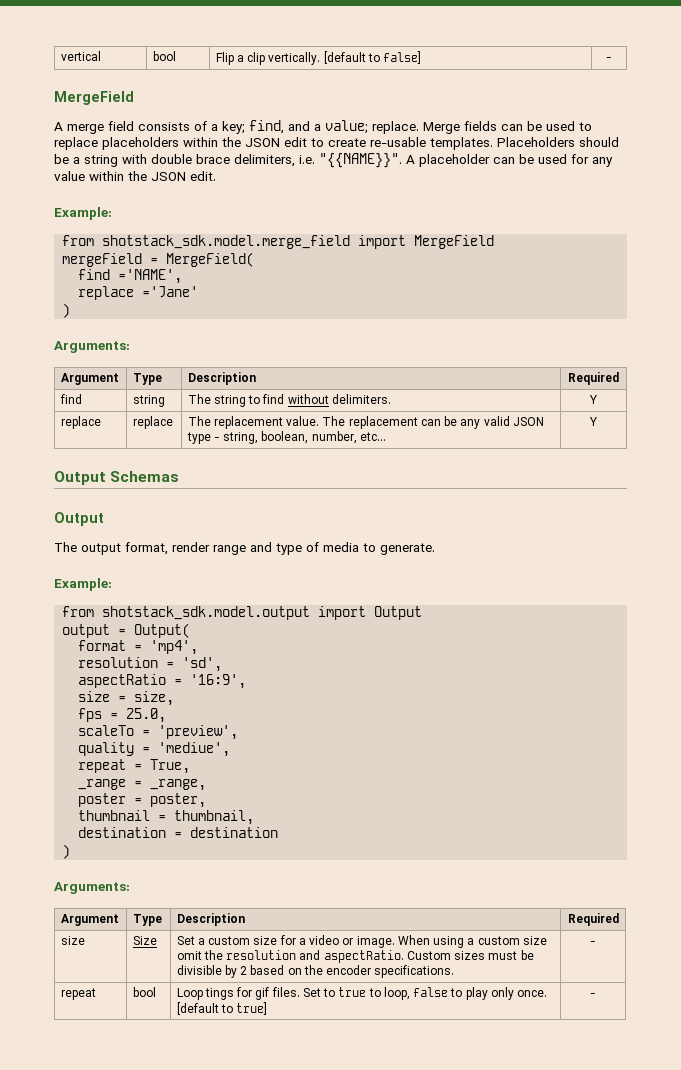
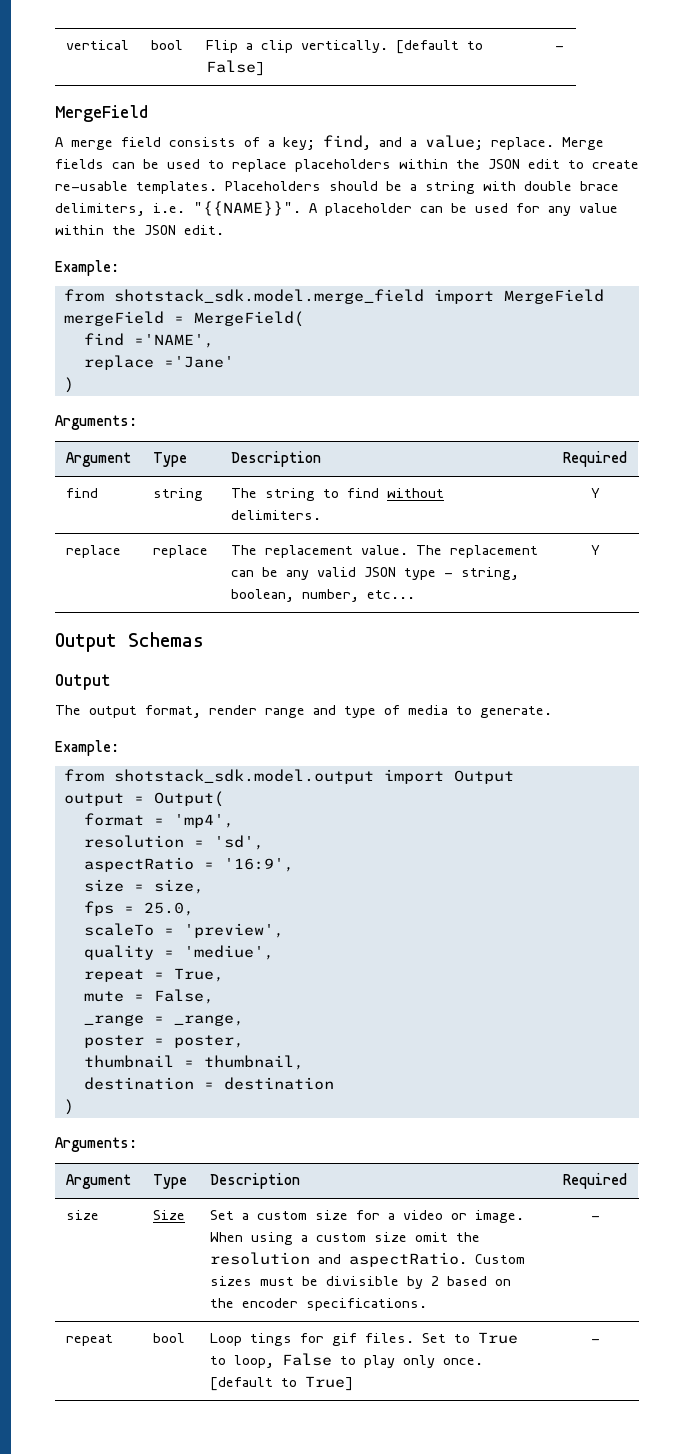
[383,51,422,64] false] -> [205,60,264,76] False]
(191, 766) none -> [83,989,214,1004] // mute = False,
[338,987,367,997] true -> [477,1332,518,1344] True
[413,987,449,997] false -> [281,1353,332,1366] False
[236,1002,268,1015] true] -> [304,1376,353,1391] True]

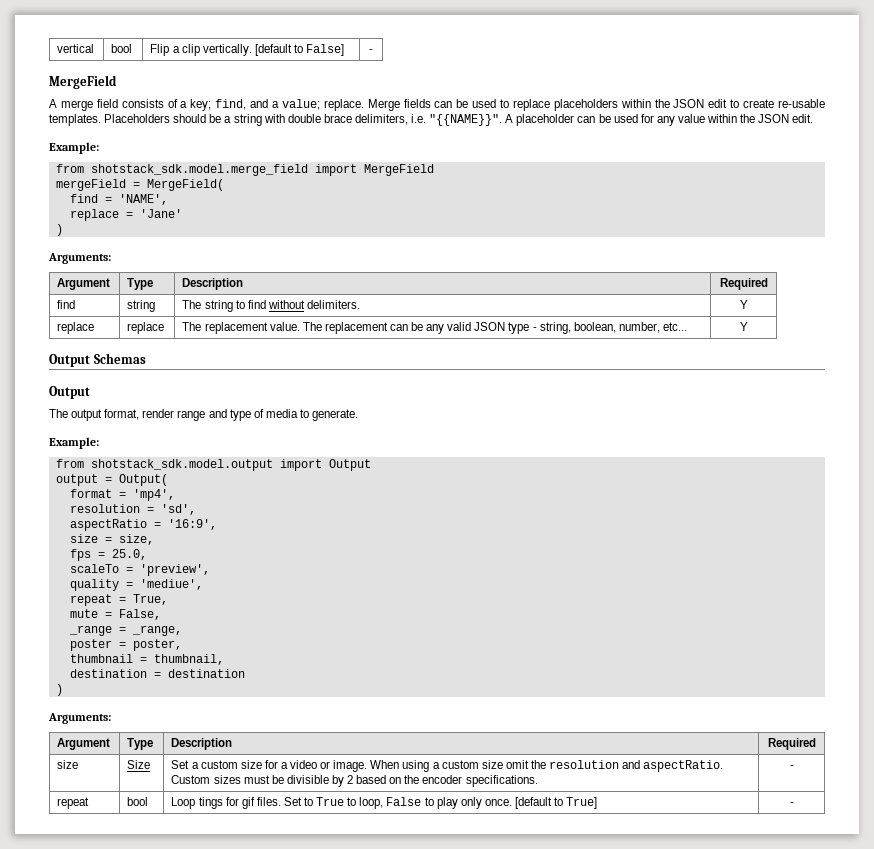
[133,334,214,348] [83,355,234,370] ='NAME', // replace ='Jane' -> [104,194,168,205] [69,209,182,221] = 'NAME', // replace = 'Jane'

